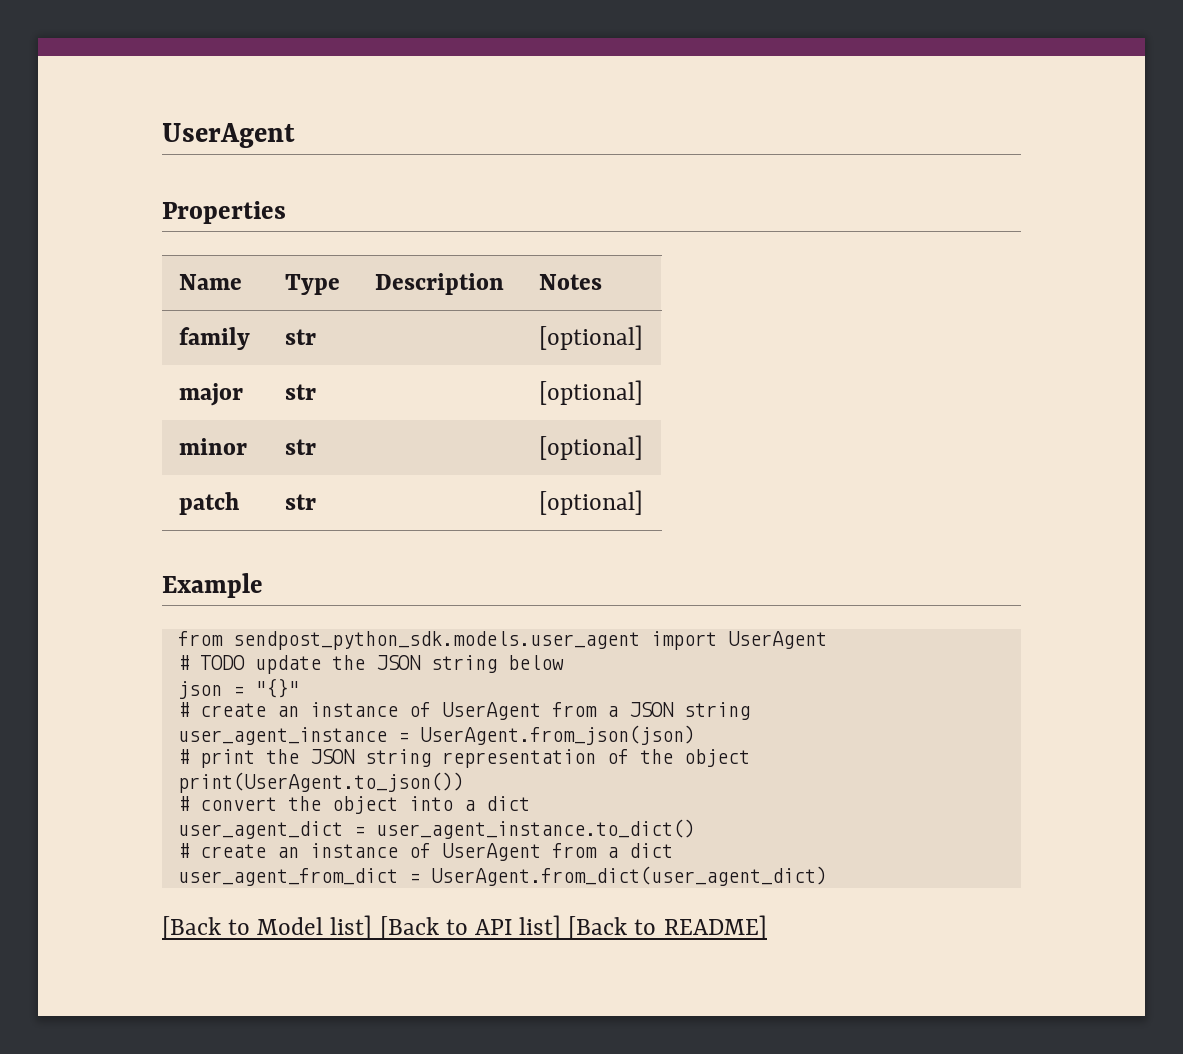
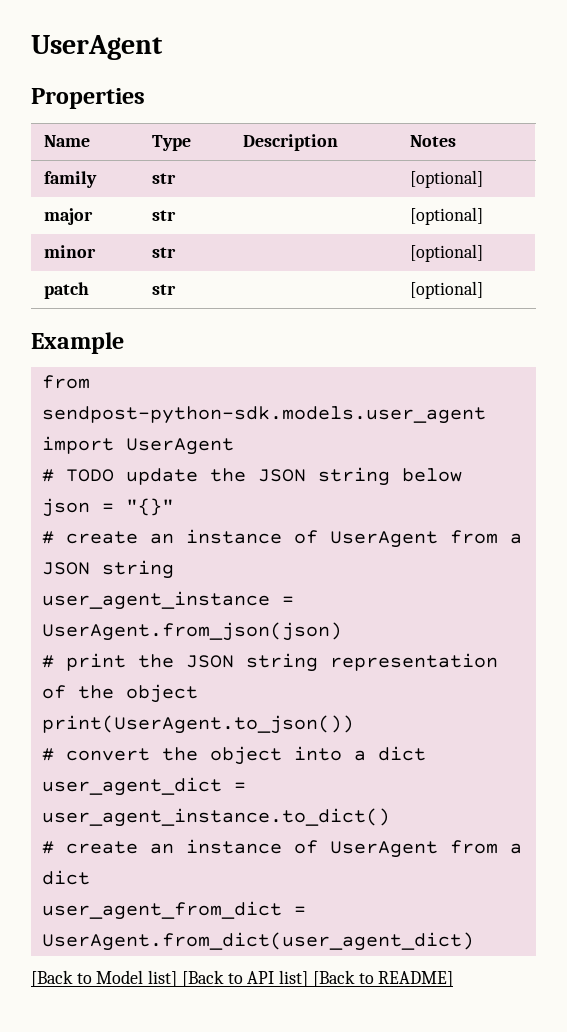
[232,631,640,650] sendpost_python_sdk.models.user_agent -> [41,406,486,424] sendpost-python-sdk.models.user_agent

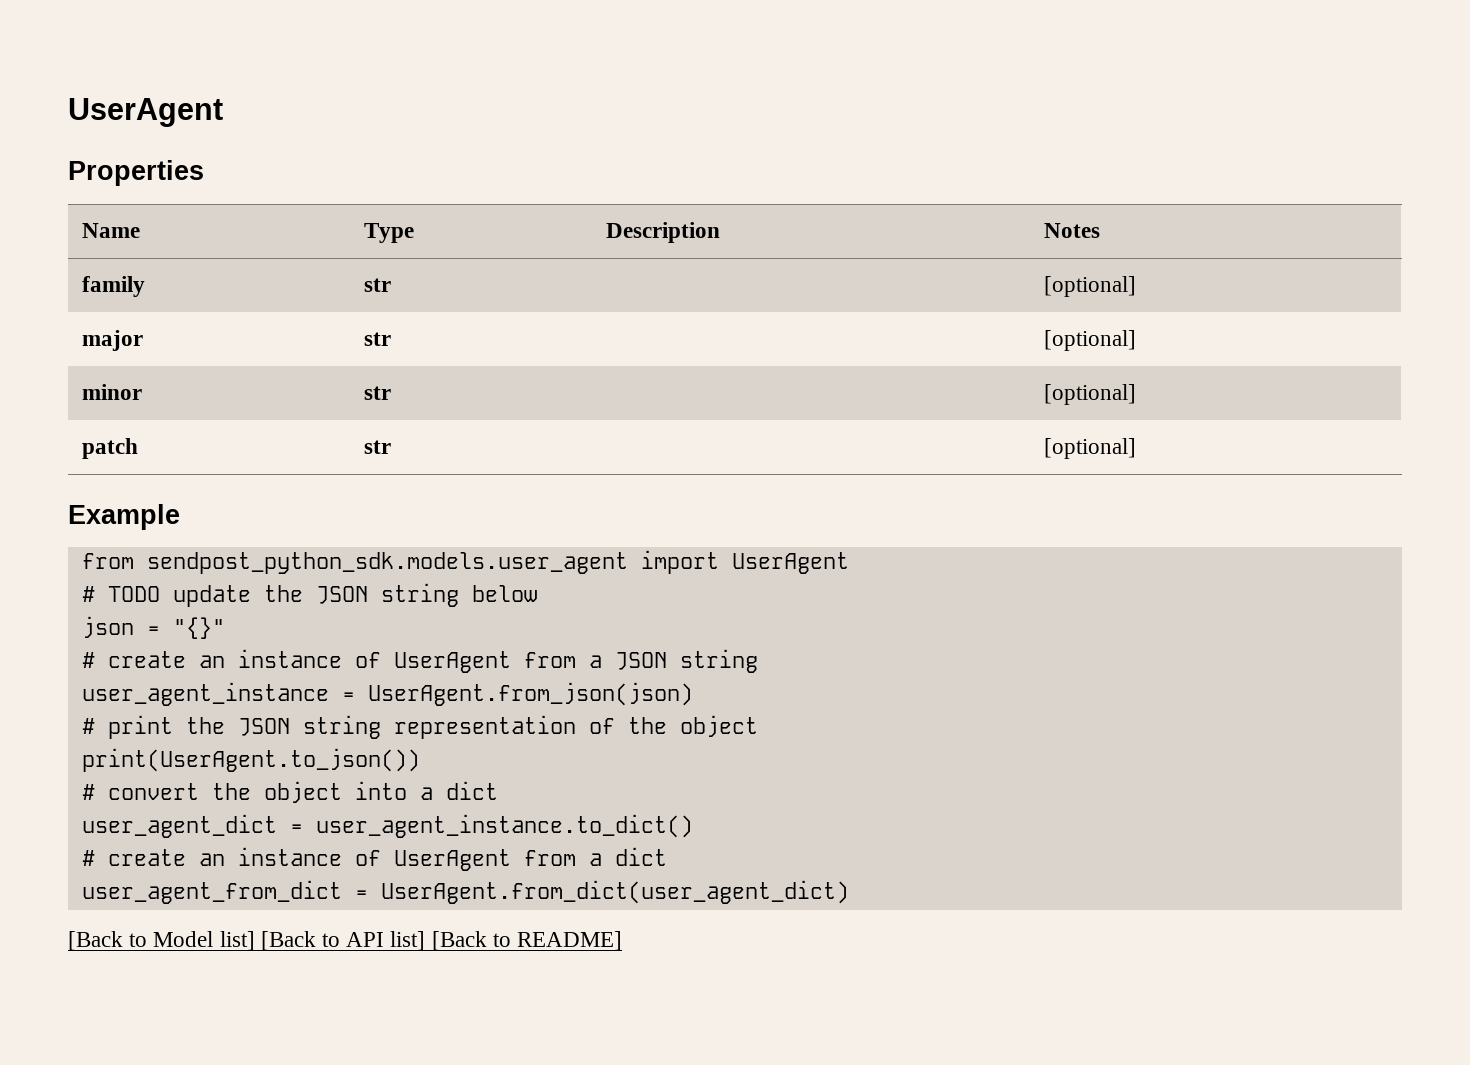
[41,406,486,424] sendpost-python-sdk.models.user_agent -> [146,552,628,574] sendpost_python_sdk.models.user_agent

